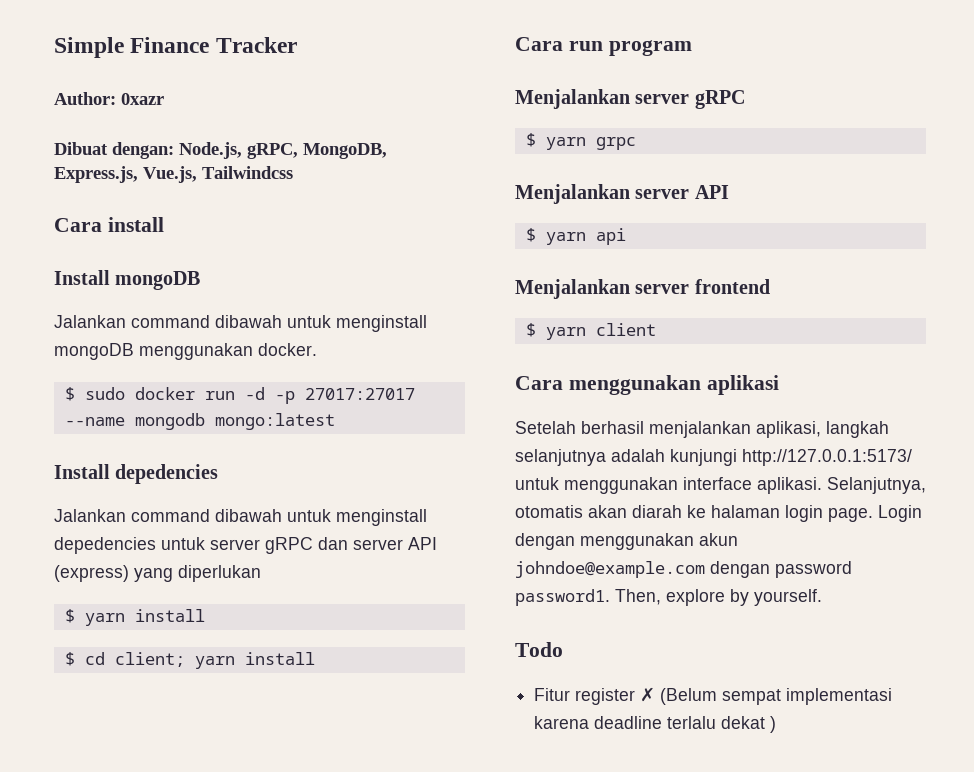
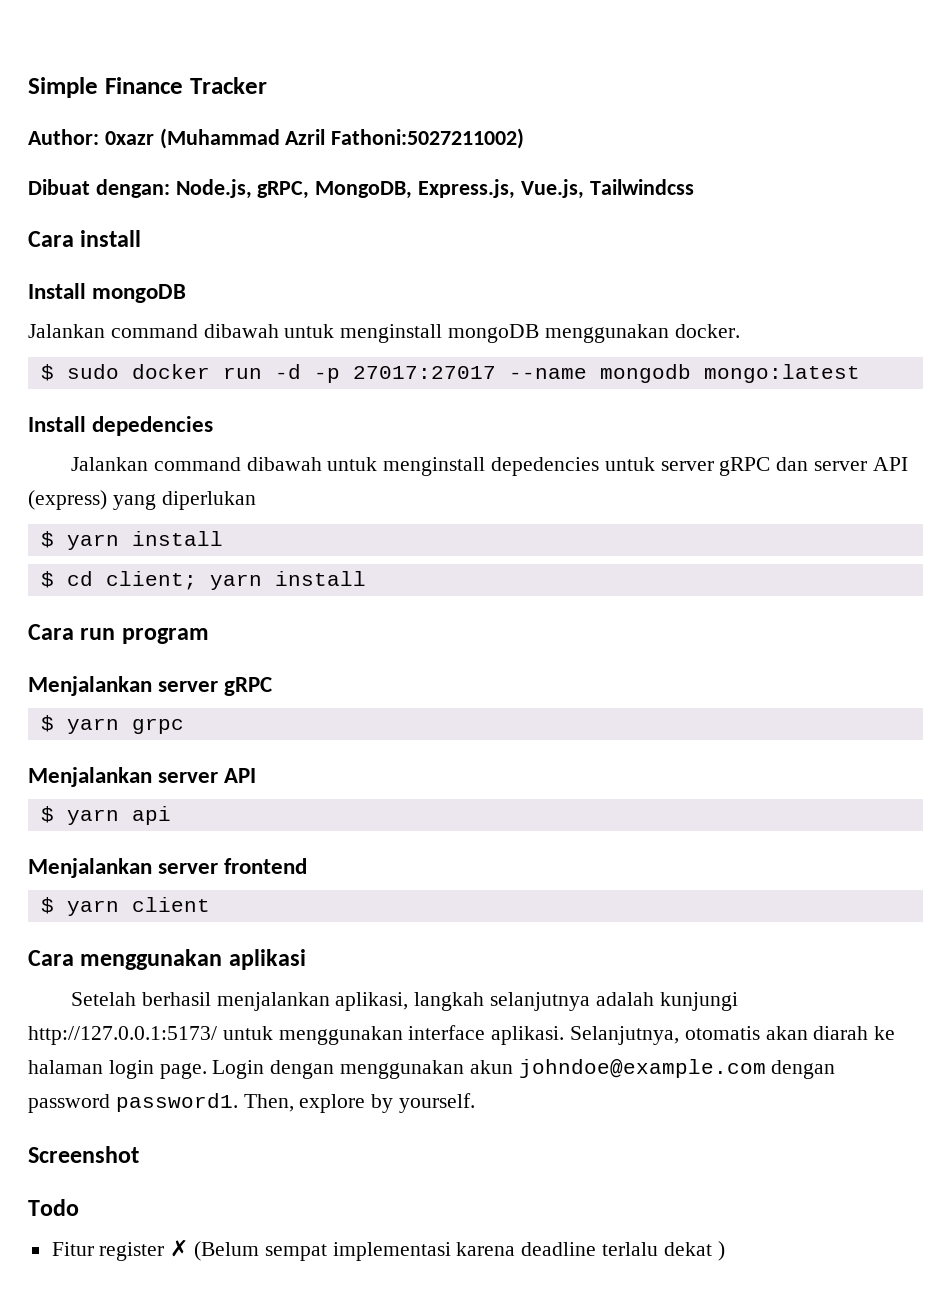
(164, 99) none -> [159,128,525,149] (Muhammad Azril Fathoni:5027211002)
(822, 597) none -> [28,1146,139,1163] // Screenshot

